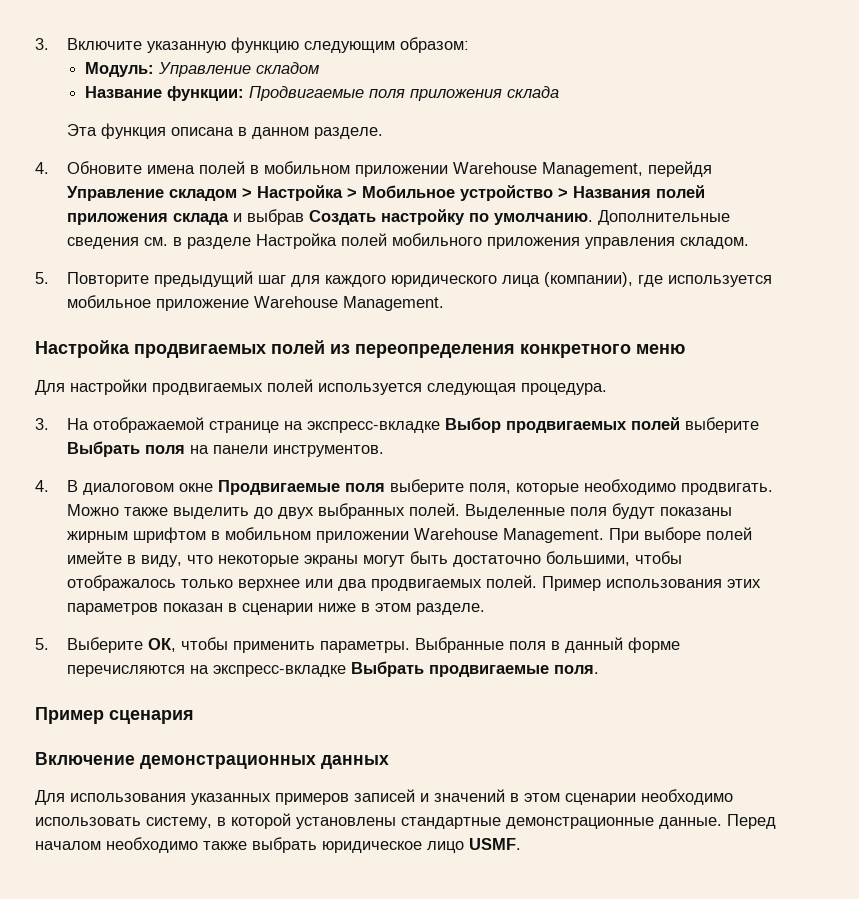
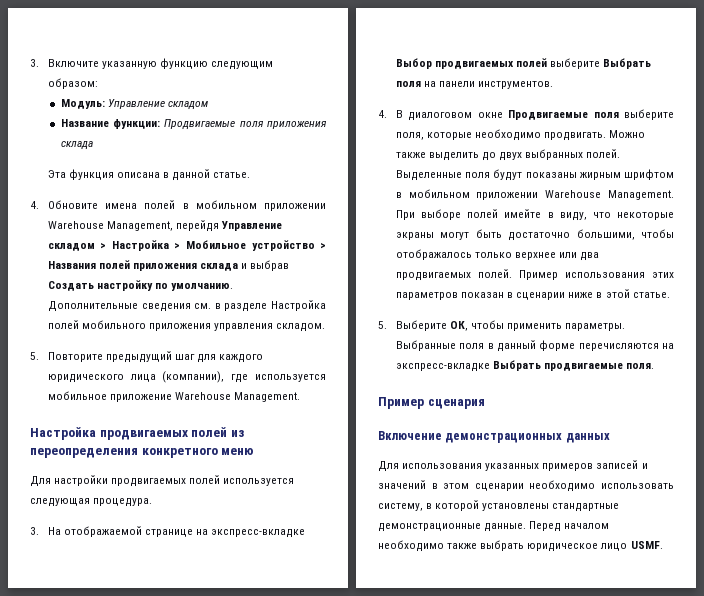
[252,127,384,139] данном разделе. -> [172,169,251,181] данной статье.
[375,603,486,615] этом разделе. -> [605,289,670,298] этой статье.

